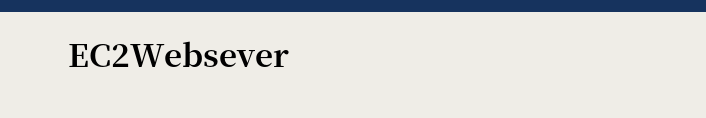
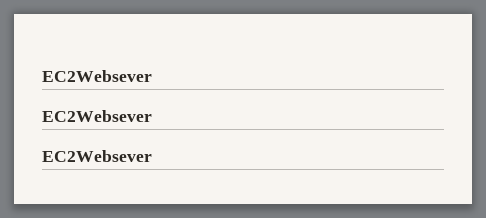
[68,41,289,67] EC2Websever -> [42,70,152,82] [42,110,152,122] [42,150,152,162] EC2Websever // EC2Websever // EC2Websever

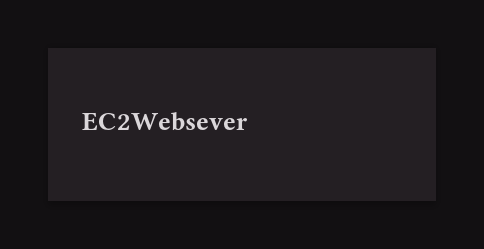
[42,70,152,82] [42,110,152,122] [42,150,152,162] EC2Websever // EC2Websever // EC2Websever -> [82,112,248,131] EC2Websever

